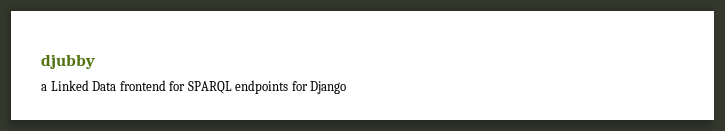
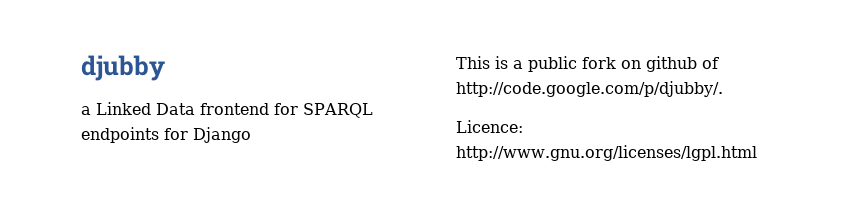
(347, 87) none -> [456,56,719,72] [456,81,723,97] [456,120,523,133] [456,145,757,161] // This is a public fork on github of http://code.google.com/p/djubby/. // Licence: http://www.gnu.org/licenses/lgpl.html

